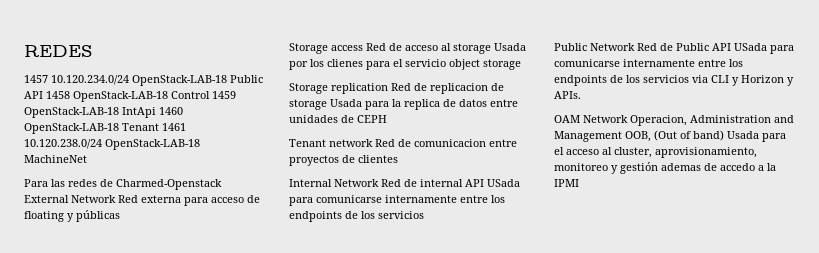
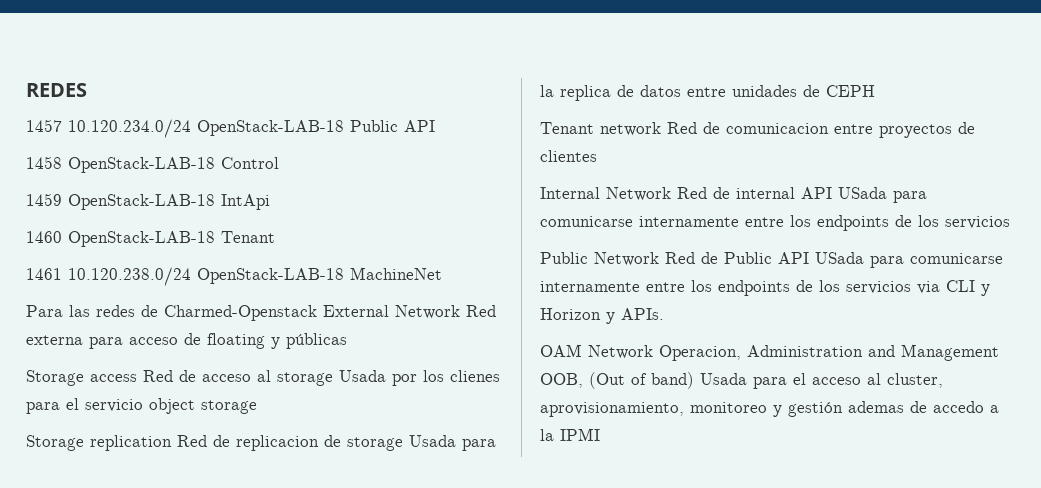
(43, 95) none -> (435, 126) //
(210, 95) none -> (279, 163) //
(156, 112) none -> (270, 202) //
(159, 127) none -> (275, 237) //

